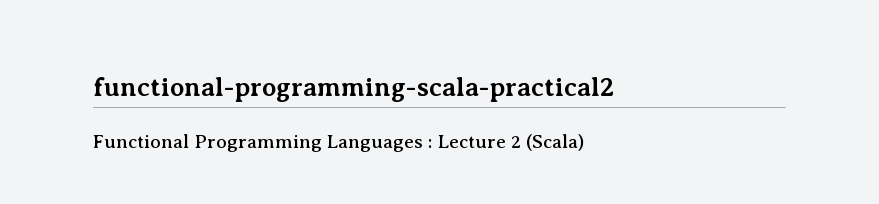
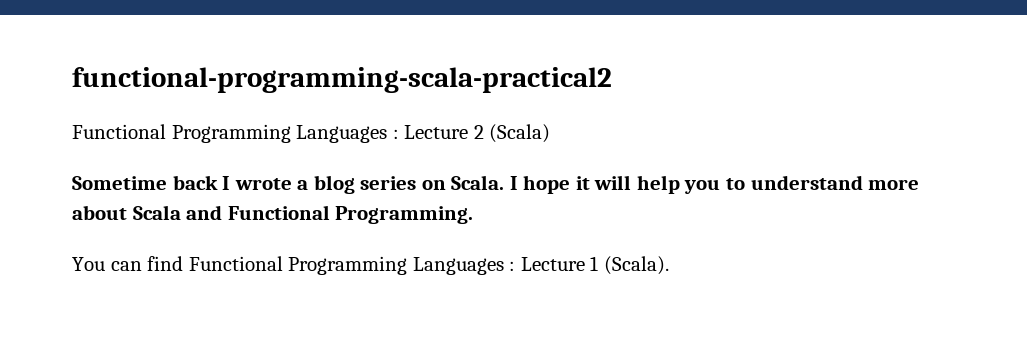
(584, 142) none -> [72,175,920,194] [72,205,474,224] [72,256,669,275] // Sometime back I wrote a blog series on Scala. I hope it will help you to understand more about Scala and Functional Programming. // You can find Functional Programming Languages : Lecture 1 (Scala).

